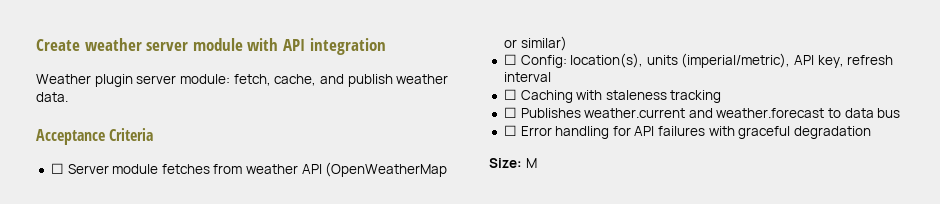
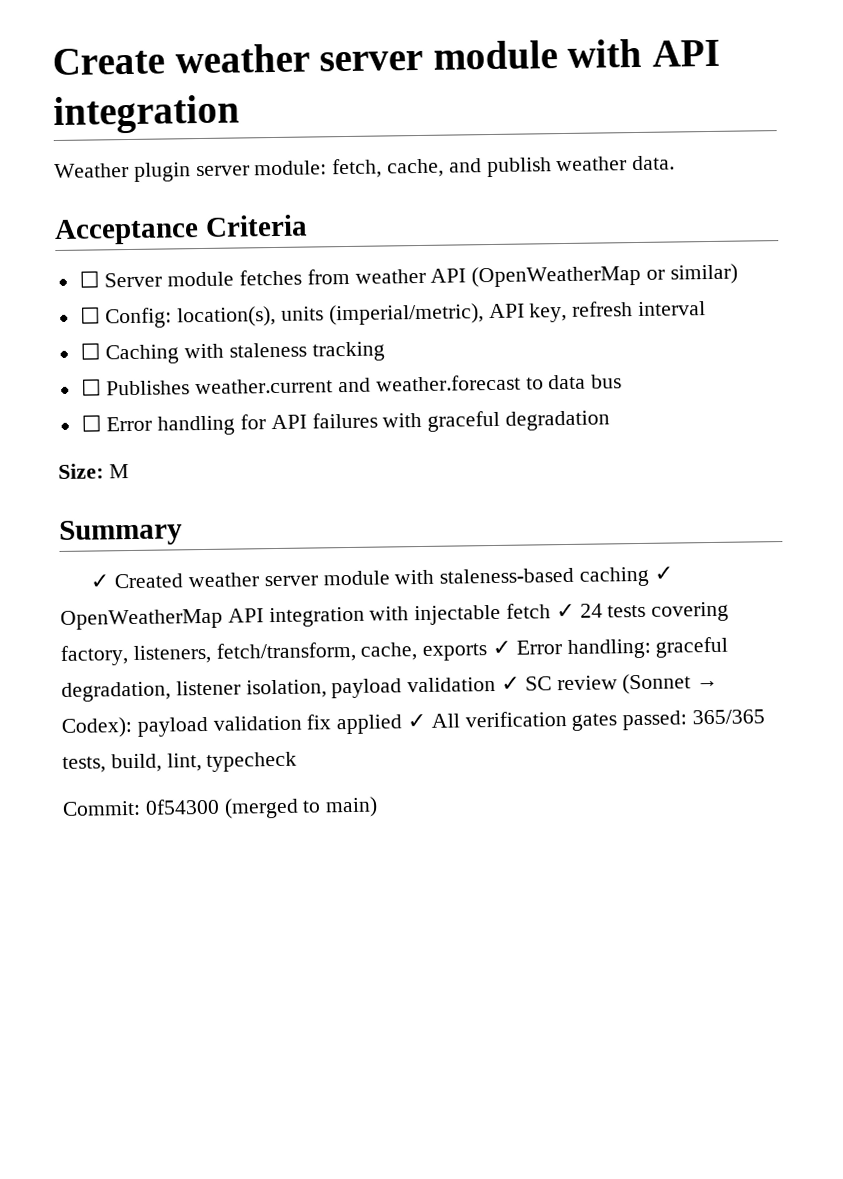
(537, 163) none -> [59,519,183,546] [90,566,673,589] [60,601,730,630] [60,636,729,666] [61,673,720,702] [61,709,766,738] [62,751,298,773] [62,796,379,819] // Summary // ✓ Created weather server module with staleness-based caching ✓ OpenWeatherMap API integration with injectable fetch ✓ 24 tests covering factory, listeners, fetch/transform, cache, exports ✓ Error handling: graceful degradation, listener isolation, payload validation ✓ SC review (Sonnet → Codex): payload validation fix applied ✓ All verification gates passed: 365/365 tests, build, lint, typecheck // Commit: 0f54300 (merged to main)

